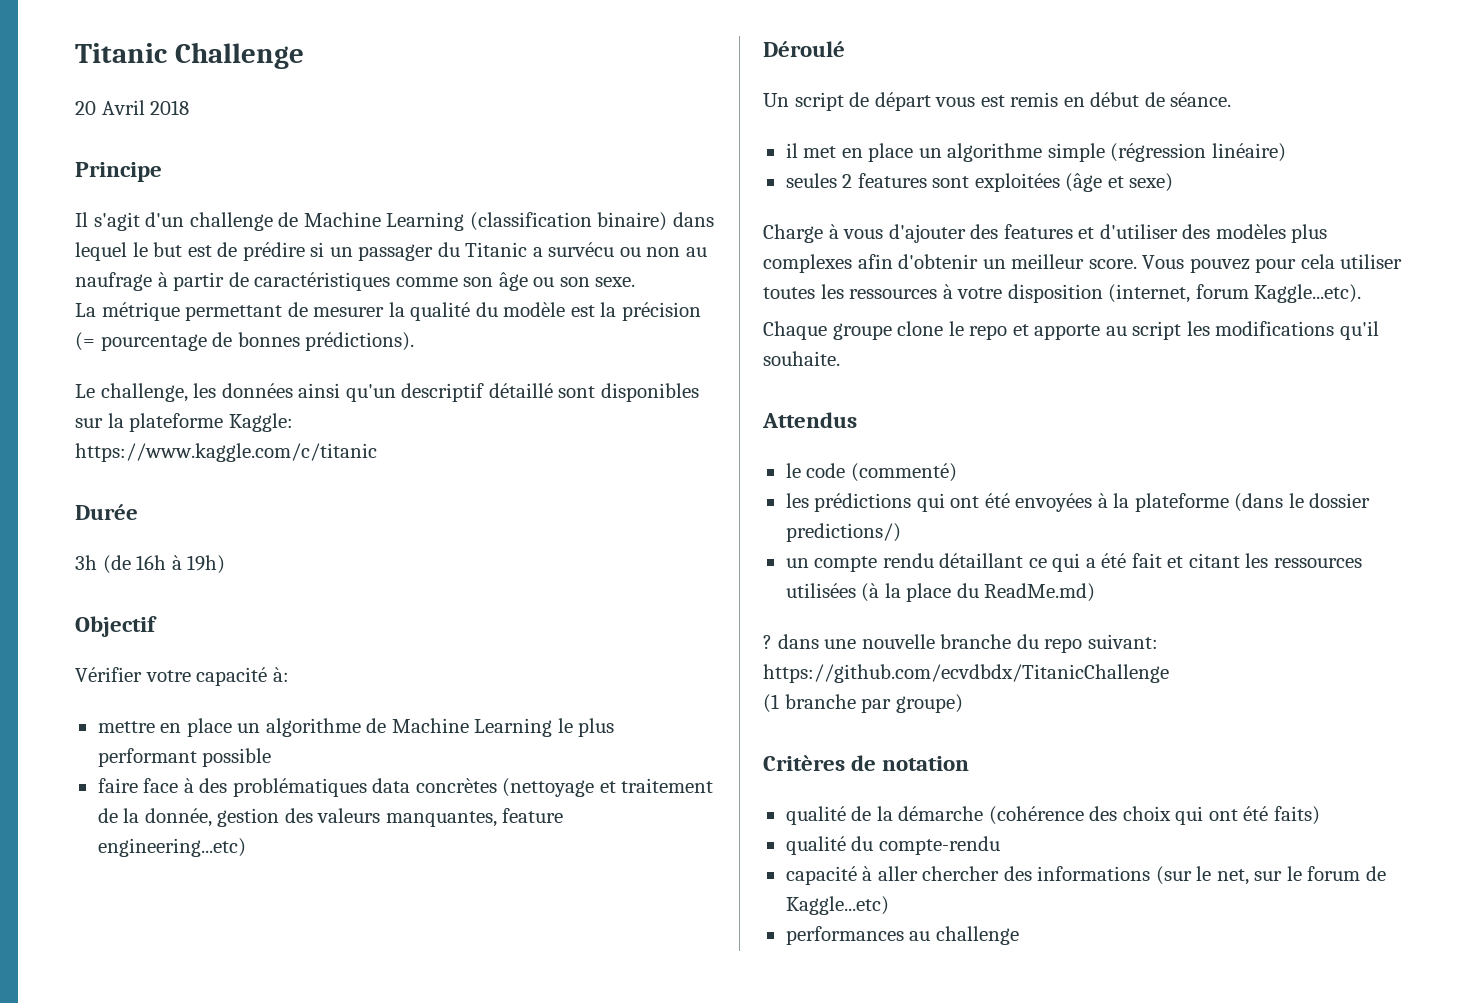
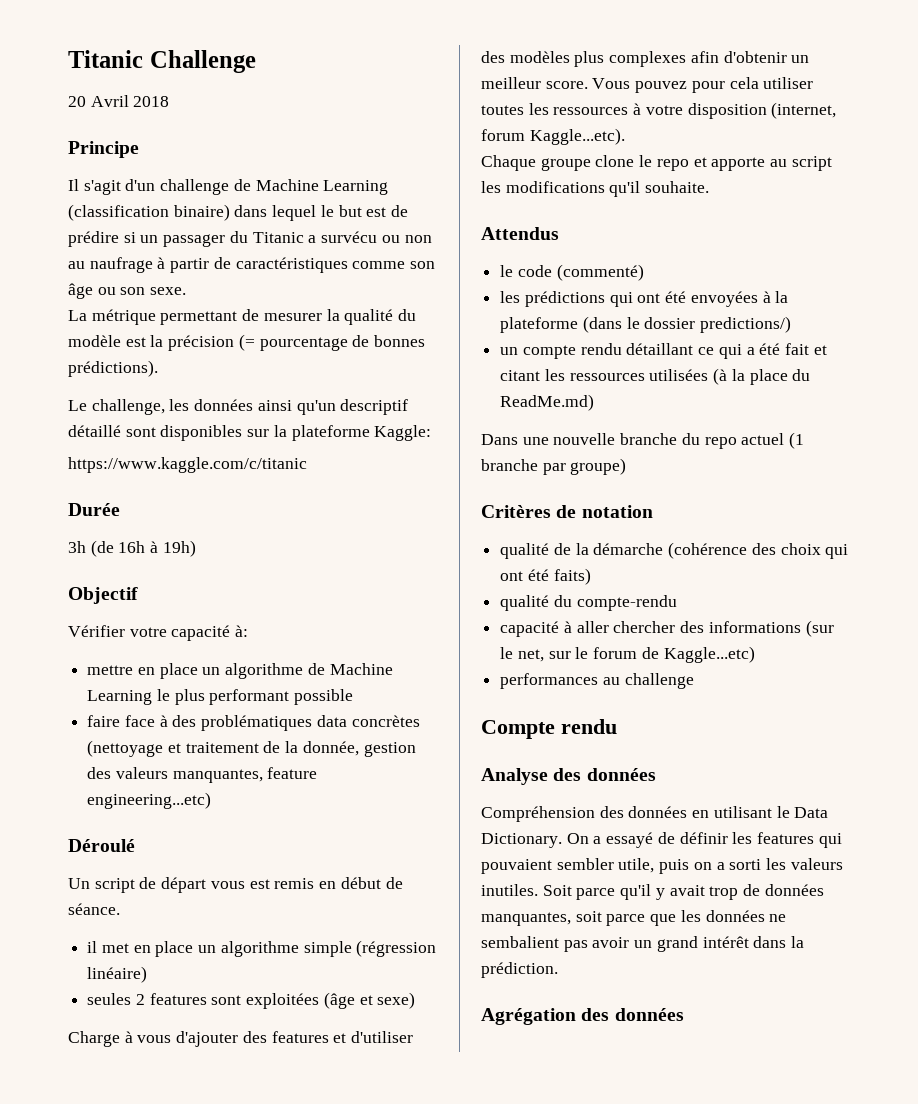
[763,634,819,649] ? dans -> [481,434,518,445] Dans
[1087,634,1158,649] [763,664,1169,683] suivant: https://github.com/ecvdbdx/TitanicChallenge // -> [741,433,785,445] actuel
(1019, 935) none -> [481,719,617,739] [481,768,656,785] [481,806,829,822] [481,832,842,848] [481,858,843,874] [481,884,824,900] [481,910,787,926] [481,936,805,952] [481,962,558,978] [481,1008,684,1025] // Compte rendu // Analyse des données // Compréhension des données en utilisant le Data Dictionary. On a essayé de définir les features qui pouvaient sembler utile, puis on a sorti les valeurs inutiles. Soit parce qu'il y avait trop de données manquantes, soit parce que les données ne sembalient pas avoir un grand intérêt dans la prédiction. // Agrégation des données

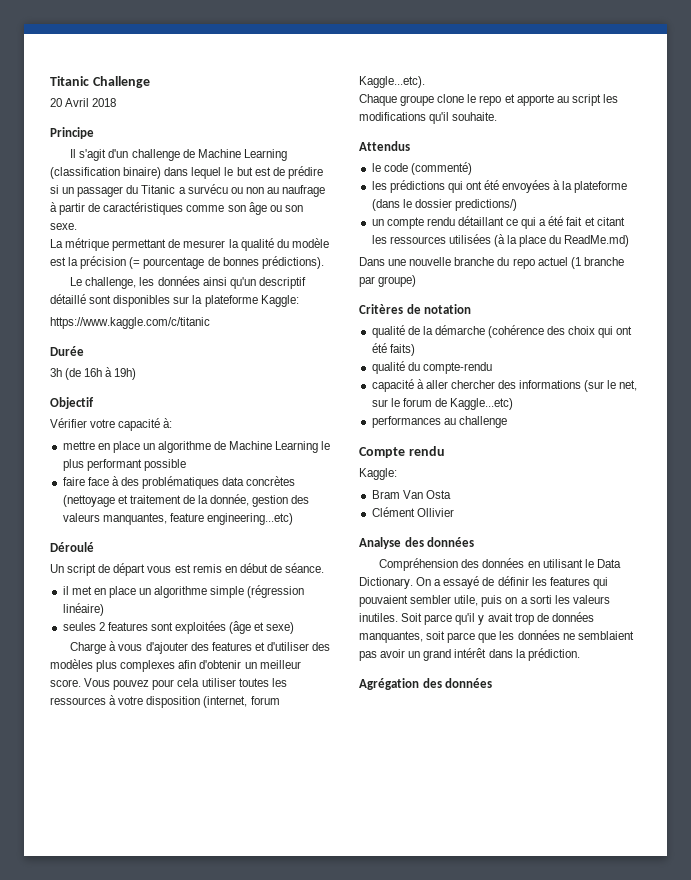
(617, 726) none -> [359,468,397,480] [371,490,451,499] [371,507,454,517] // Kaggle: // Bram Van Osta // Clément Ollivier
[481,936,559,948] sembalient -> [577,631,634,640] semblaient

